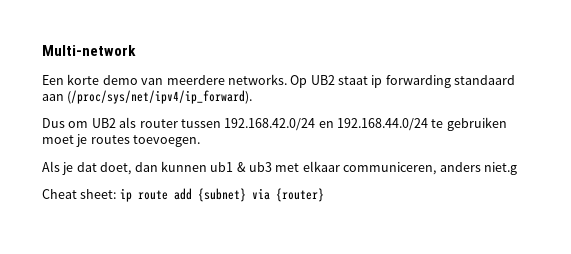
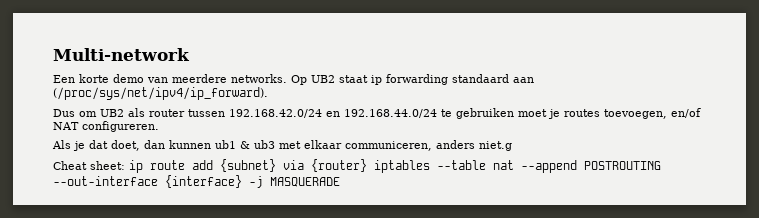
[133,135,201,147] toevoegen. -> [604,108,701,119] [53,121,159,132] toevoegen, en/of NAT configureren.
(324, 195) none -> [374,160,661,173] [53,175,340,188] iptables --table nat --append POSTROUTING --out-interface {interface} -j MASQUERADE

